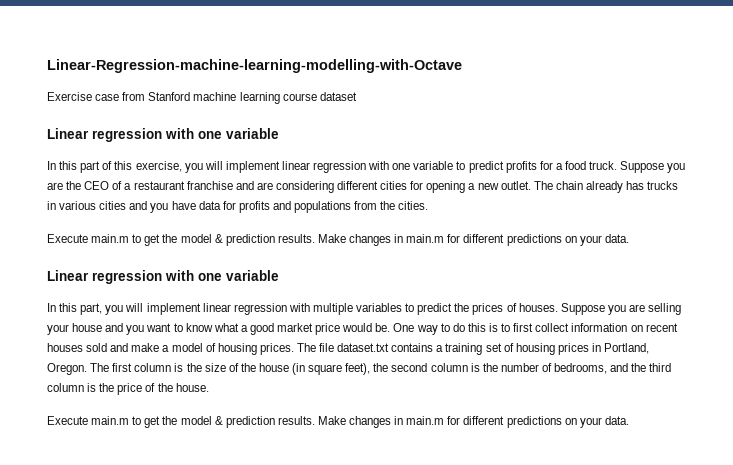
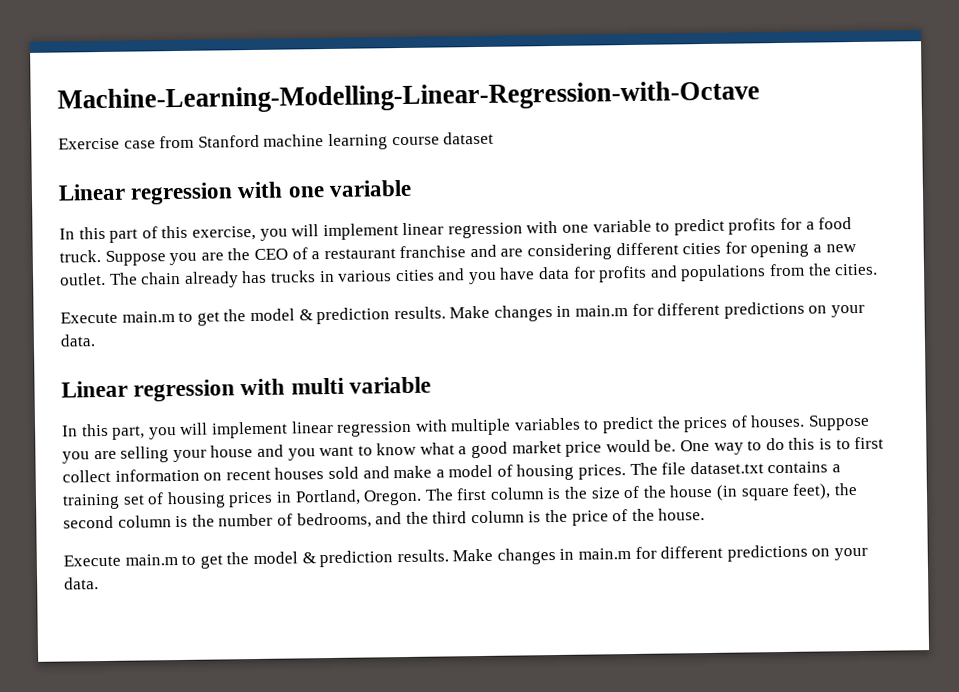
[47,59,462,73] Linear-Regression-machine-learning-modelling-with-Octave -> [57,80,760,115] Machine-Learning-Modelling-Linear-Regression-with-Octave
[198,273,222,281] one -> [290,377,345,395] multi

